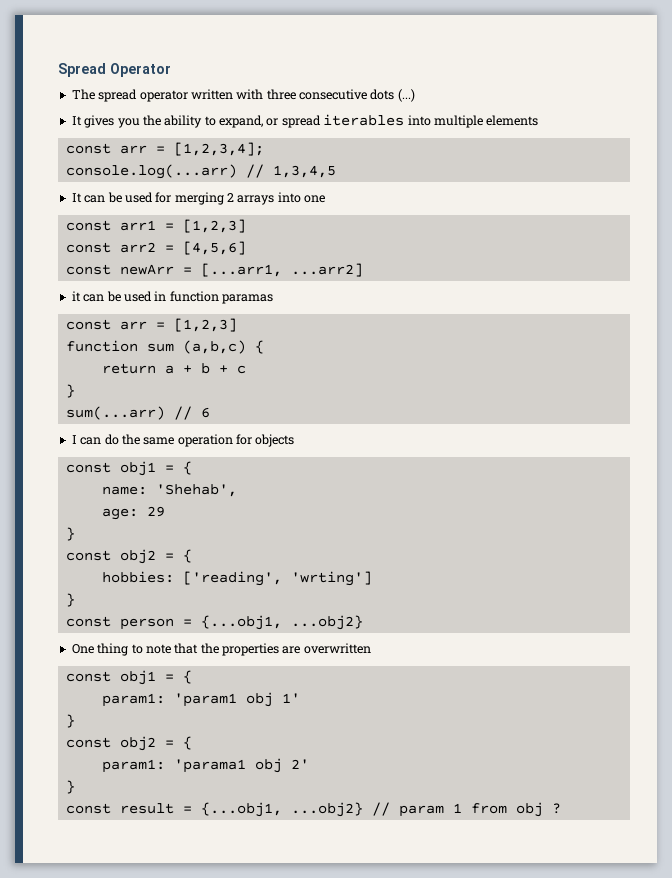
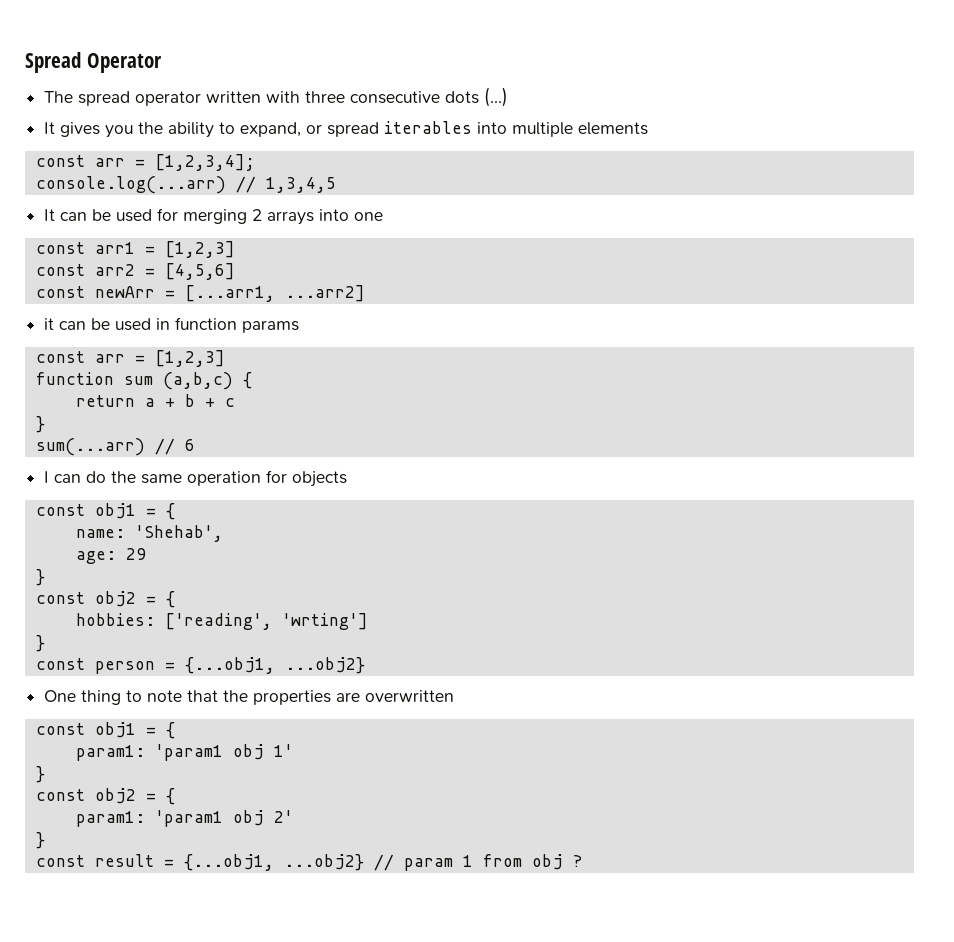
[222,294,273,304] paramas -> [242,320,300,333] params
[173,759,246,773] 'parama1 -> [154,810,223,827] 'param1

